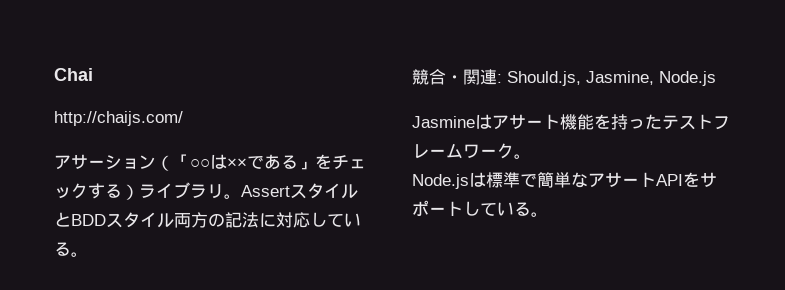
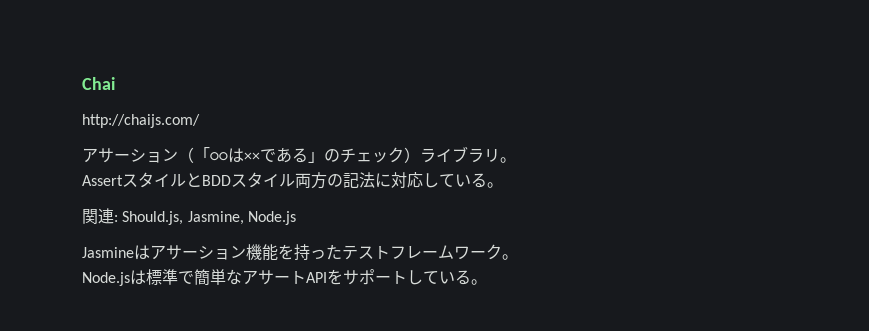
[315,154,332,169] を -> [324,149,340,162] の
[88,183,122,199] する -> (404, 155) none
(241, 196) none -> (516, 160) //
[412,69,463,85] 競合・ -> (503, 185) none
[543,114,560,129] ト -> [198,246,246,260] ション

